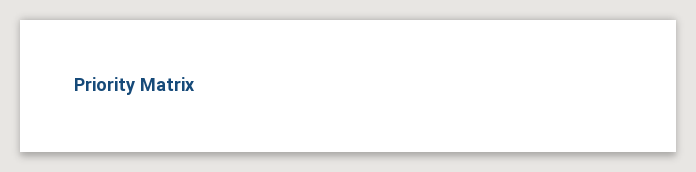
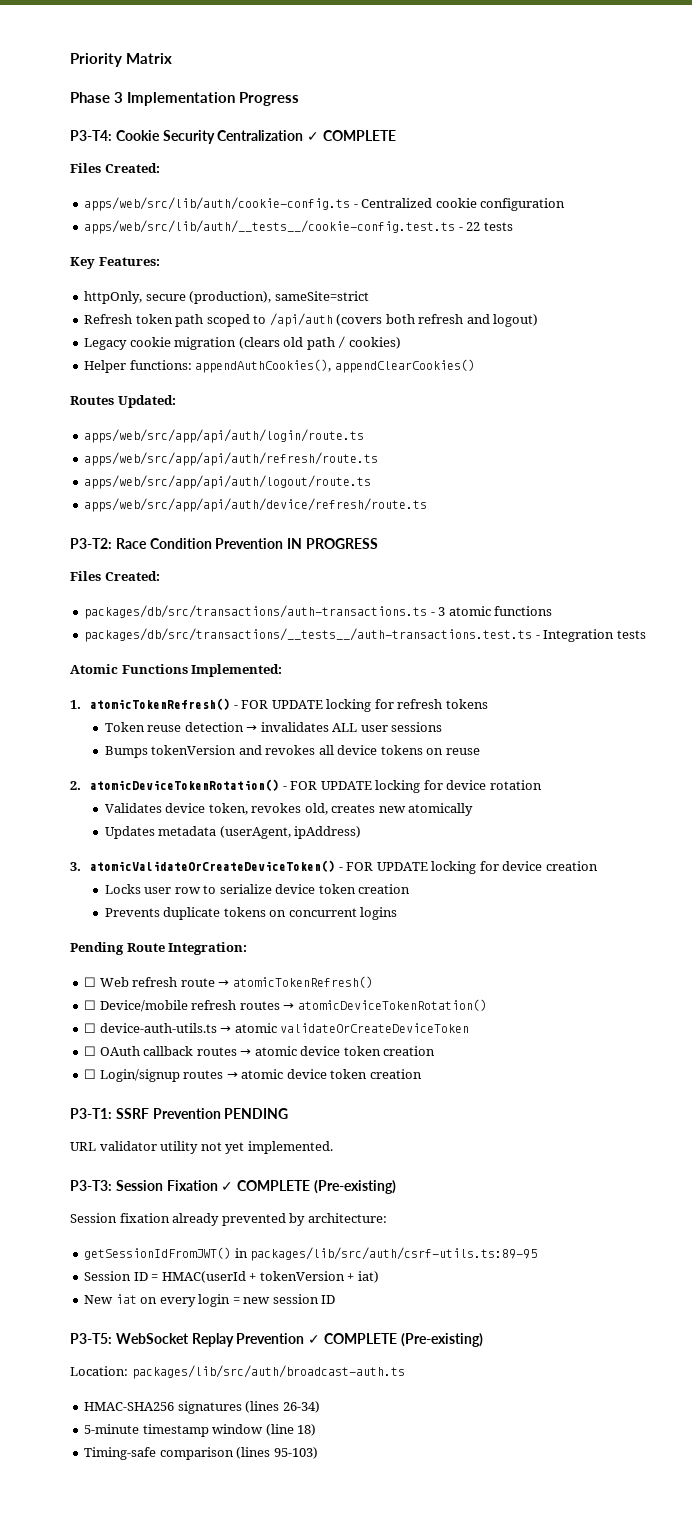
(195, 84) none -> [70,92,300,106] [70,130,396,144] [70,163,160,173] [84,197,566,211] [84,220,513,234] [70,257,160,269] [84,291,369,304] [84,313,539,327] [84,336,401,350] [84,359,475,373] [70,395,176,408] [84,429,365,443] [84,452,379,466] [84,475,372,489] [84,498,428,512] [70,538,378,549] [70,571,160,581] [84,605,553,619] [84,628,646,642] [70,664,283,677] [70,698,488,712] [104,722,443,732] [104,745,480,758] [70,779,542,793] [104,803,474,816] [104,826,362,839] [70,860,598,874] [104,884,411,894] [104,907,398,920] [70,942,248,955] [84,976,373,988] [84,999,487,1012] [84,1023,470,1033] [84,1046,436,1056] [84,1069,422,1082] [70,1108,289,1119] [70,1141,333,1154] [70,1180,396,1194] [70,1213,387,1226] [84,1247,538,1261] [84,1271,379,1283] [84,1294,336,1307] [70,1333,483,1347] [70,1365,405,1379] [84,1401,320,1414] [84,1424,317,1437] [84,1447,318,1460] // Phase 3 Implementation Progress // P3-T4: Cookie Security Centralization ✓ COMPLETE // Files Created: // apps/web/src/lib/auth/cookie-config.ts - Centralized cookie configuration // apps/web/src/lib/auth/__tests__/cookie-config.test.ts - 22 tests // Key Features: // httpOnly, secure (production), sameSite=strict // Refresh token path scoped to /api/auth (covers both refresh and logout) // Legacy cookie migration (clears old path / cookies) // Helper functions: appendAuthCookies(), appendClearCookies() // Routes Updated: // apps/web/src/app/api/auth/login/route.ts // apps/web/src/app/api/auth/refresh/route.ts // apps/web/src/app/api/auth/logout/route.ts // apps/web/src/app/api/auth/device/refresh/route.ts // P3-T2: Race Condition Prevention IN PROGRESS // Files Created: // packages/db/src/transactions/auth-transactions.ts - 3 atomic functions // packages/db/src/transactions/__tests__/auth-transactions.test.ts - Integration tests // Atomic Functions Implemented: // 1. atomicTokenRefresh() - FOR UPDATE locking for refresh tokens // Token reuse detection → invalidates ALL user sessions // Bumps tokenVersion and revokes all device tokens on reuse // 2. atomicDeviceTokenRotation() - FOR UPDATE locking for device rotation // Validates device token, revokes old, creates new atomically // Updates metadata (userAgent, ipAddress) // 3. atomicValidateOrCreateDeviceToken() - FOR UPDATE locking for device creation // Locks user row to serialize device token creation // Prevents duplicate tokens on concurrent logins // Pending Route Integration: // ☐ Web refresh route → atomicTokenRefresh() // ☐ Device/mobile refresh routes → atomicDeviceTokenRotation() // ☐ device-auth-utils.ts → atomic validateOrCreateDeviceToken // ☐ OAuth callback routes → atomic device token creation // ☐ Login/signup routes → atomic device token creation // P3-T1: SSRF Prevention PENDING // URL validator utility not yet implemented. // P3-T3: Session Fixation ✓ COMPLETE (Pre-existing) // Session fixation already prevented by architecture: // getSessionIdFromJWT() in packages/lib/src/auth/csrf-utils.ts:89-95 // Session ID = HMAC(userId + tokenVersion + iat) // New iat on every login = new session ID // P3-T5: WebSocket Replay Prevention ✓ COMPLETE (Pre-existing) // Location: packages/lib/src/auth/broadcast-auth.ts // HMAC-SHA256 signatures (lines 26-34) // 5-minute timestamp window (line 18) // Timing-safe comparison (lines 95-103)

